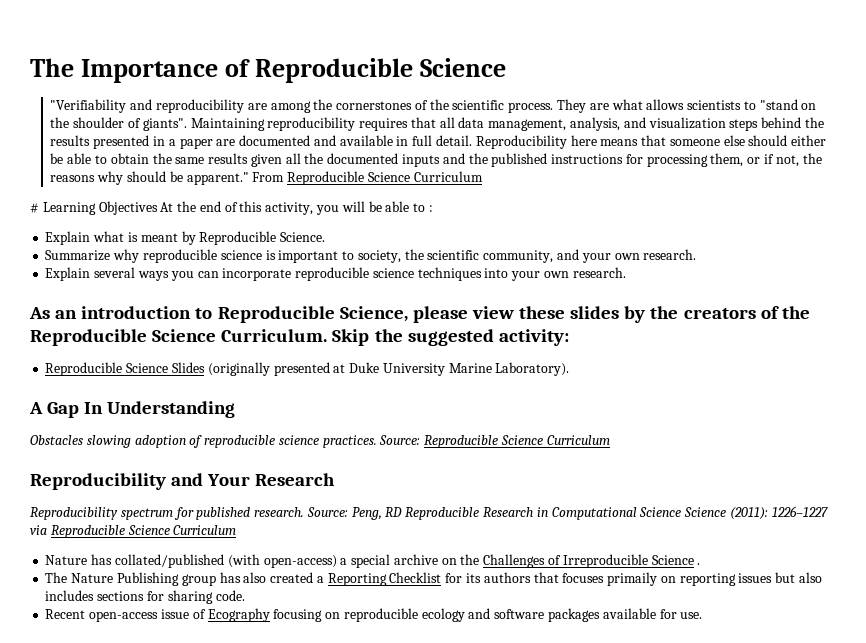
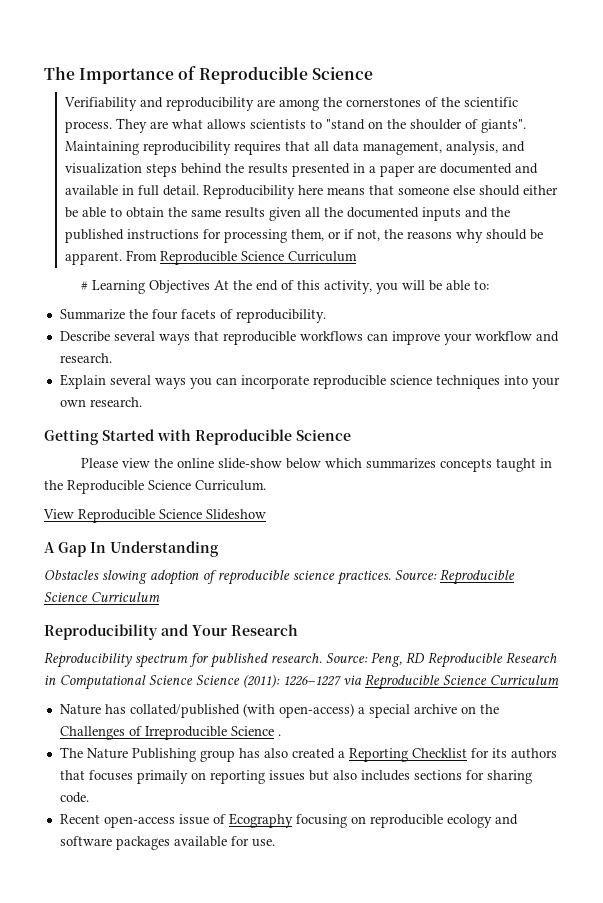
[50,99,127,113] "Verifiability -> [63,97,137,111] Verifiability
[186,172,249,185] apparent." -> [64,251,122,265] apparent.
[413,203,433,212] [45,231,326,245] [45,249,640,263] to : // Explain what is meant by Reproducible Science. // Summarize why reproducible science is important to society, the scientific community, and your own -> [474,280,490,290] [59,309,326,323] [59,331,559,345] to: // Summarize the four facets of reproducibility. // Describe several ways that reproducible workflows can improve your workflow and
[29,306,810,323] [30,329,569,346] [45,362,570,376] As an introduction to Reproducible Science, please view these slides by the creators of the Reproducible Science Curriculum. Skip the suggested activity: // Reproducible Science Slides (originally presented at Duke University Marine Laboratory). -> [44,429,351,445] [81,458,553,472] [44,480,266,494] [43,509,266,523] Getting Started with Reproducible Science // Please view the online slide-show below which summarizes concepts taught in the Reproducible Science Curriculum. // View Reproducible Science Slideshow

